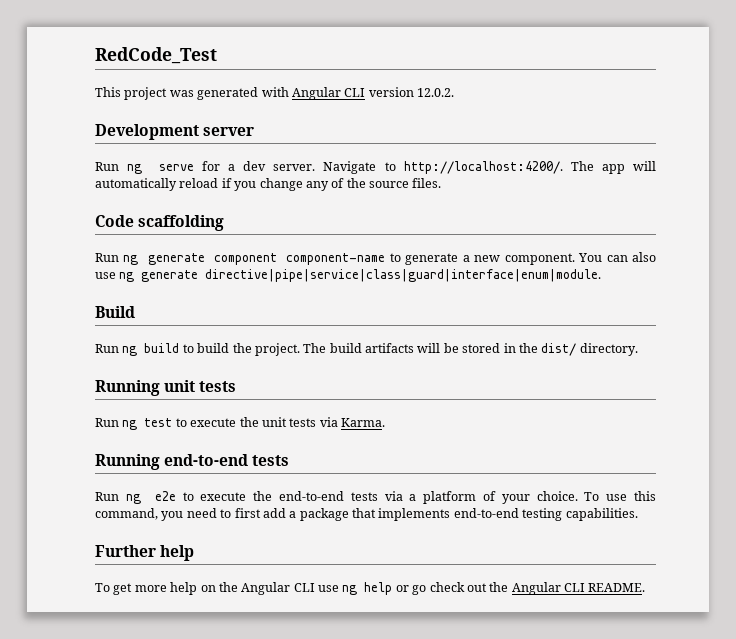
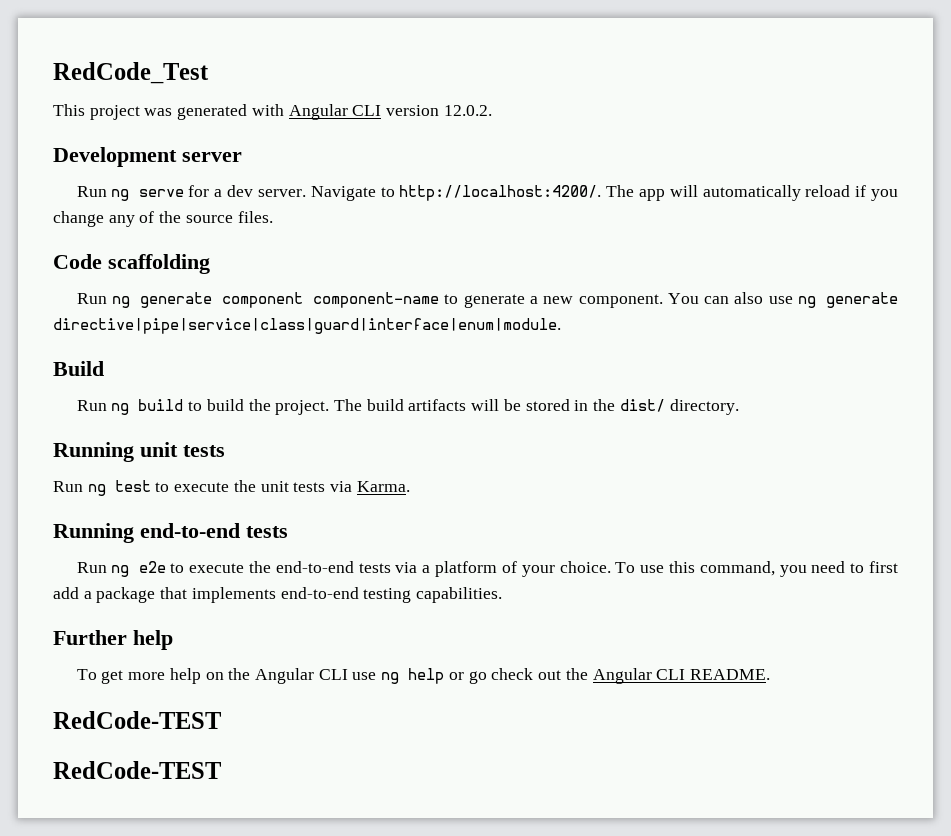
(646, 587) none -> [53,711,221,729] [53,761,221,779] // RedCode-TEST // RedCode-TEST

